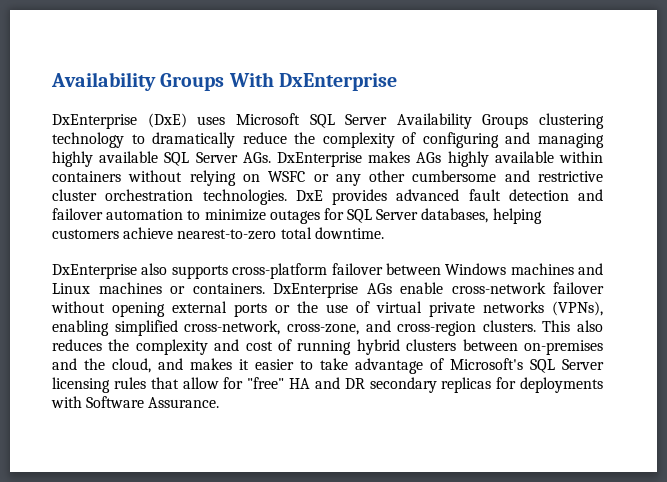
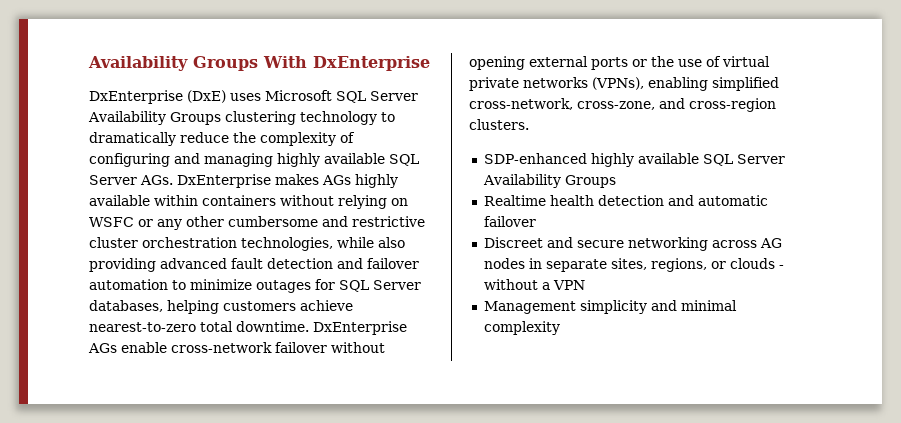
[202,189,387,205] technologies. DxE provides -> [241,237,405,251] [89,258,156,272] technologies, while also providing
[52,263,603,279] [52,282,265,294] // DxEnterprise also supports cross-platform failover between Windows machines and Linux machines or containers. -> (309, 326) none
[542,320,603,332] [52,339,603,355] [52,358,604,374] [52,377,603,393] [51,396,220,408] This also reduces the complexity and cost of running hybrid clusters between on-premises and the cloud, and makes it easier to take advantage of Microsoft's SQL Server licensing rules that allow for "free" HA and DR secondary replicas for deployments with Software Assurance. -> [483,153,785,167] [482,174,616,188] [483,195,768,206] [483,216,536,227] [483,237,782,251] [483,258,784,272] [483,279,585,290] [483,300,737,314] [483,321,560,335] // SDP-enhanced highly available SQL Server Availability Groups // Realtime health detection and automatic failover // Discreet and secure networking across AG nodes in separate sites, regions, or clouds - without a VPN // Management simplicity and minimal complexity

